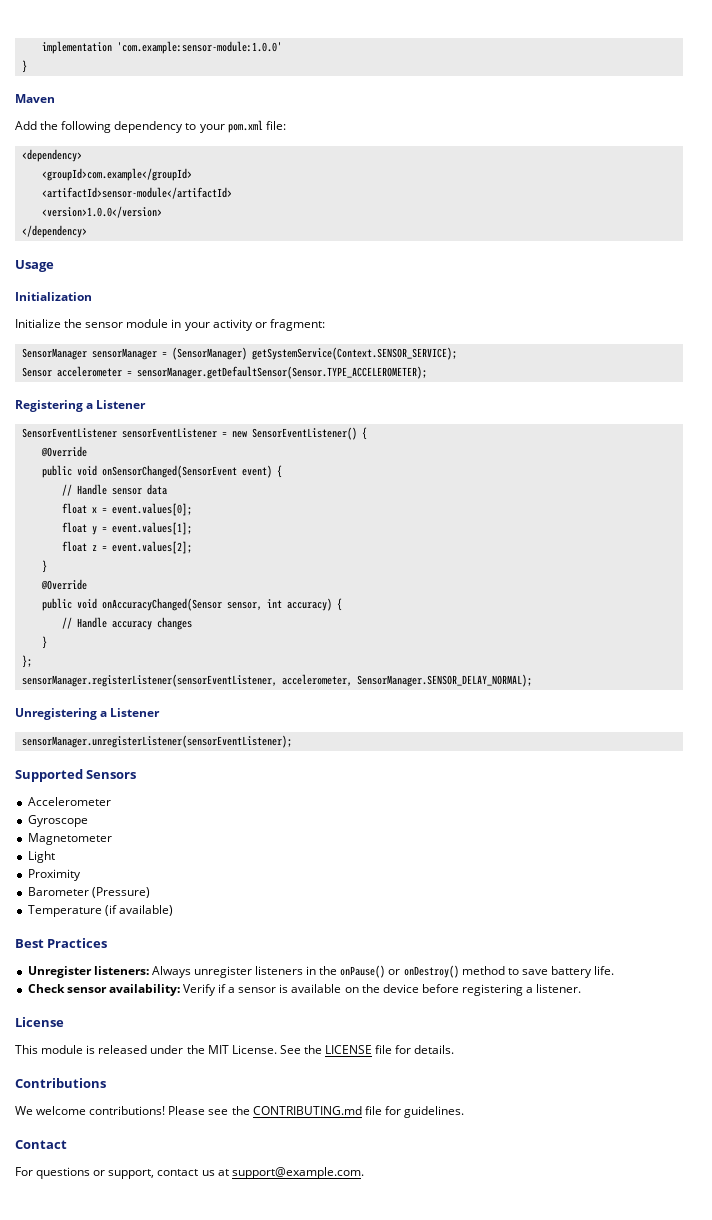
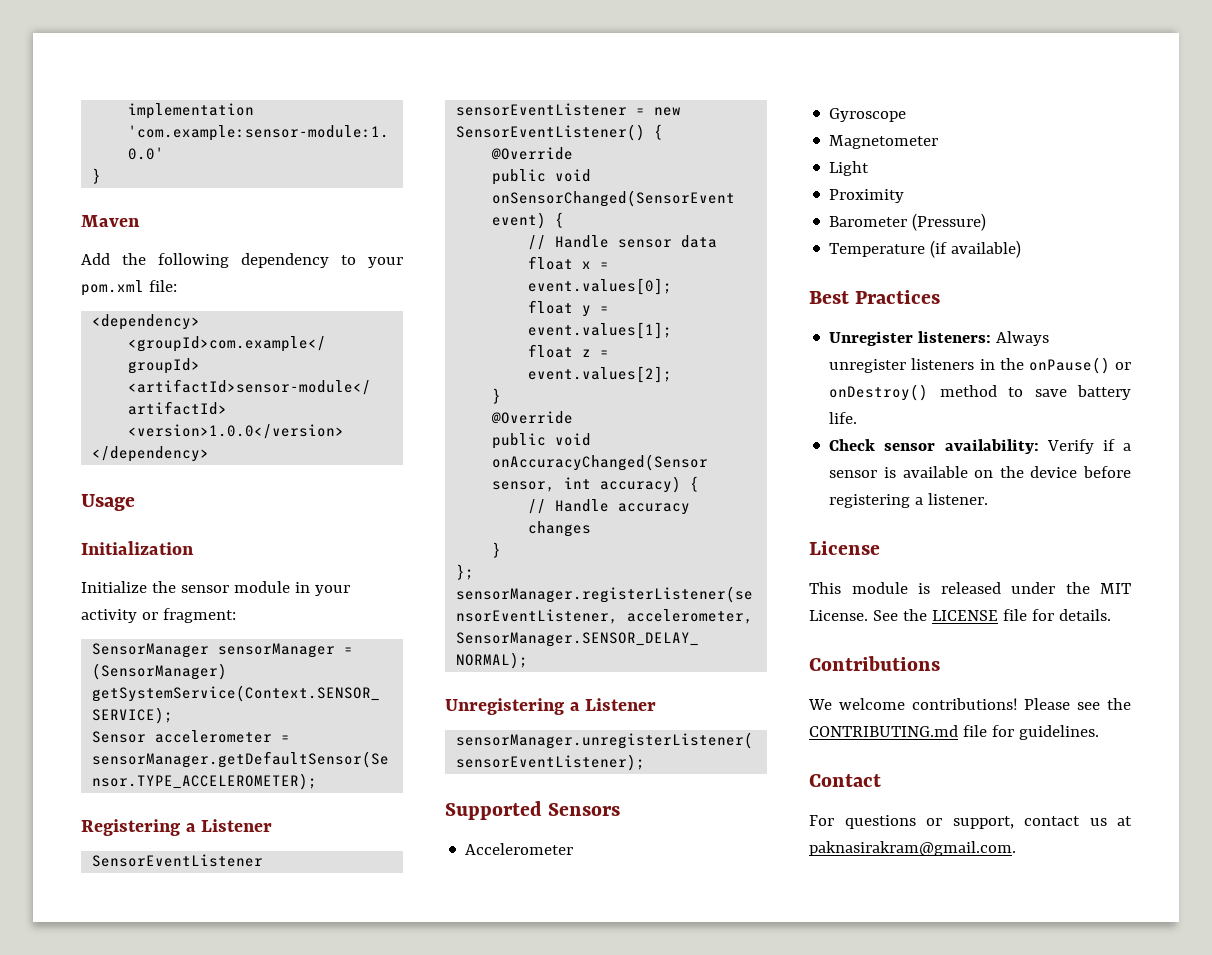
[231,1167,364,1179] support@example.com. -> [809,841,1016,856] paknasirakram@gmail.com.

